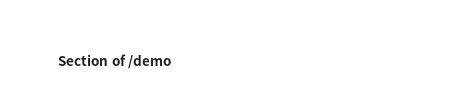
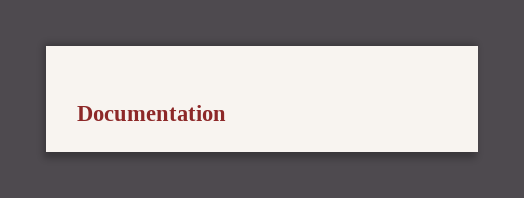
[58,54,172,69] Section of /demo -> [77,105,226,121] Documentation

